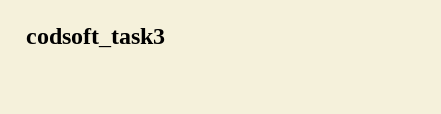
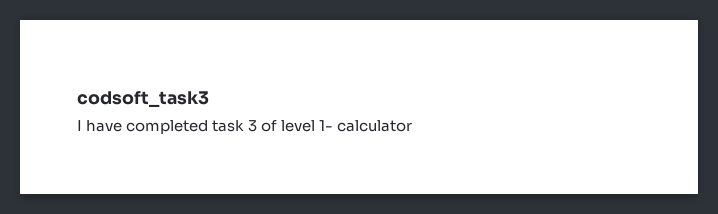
(165, 38) none -> [77,120,413,134] // I have completed task 3 of level 1- calculator

